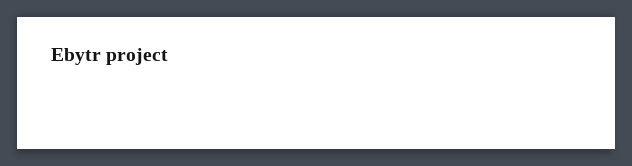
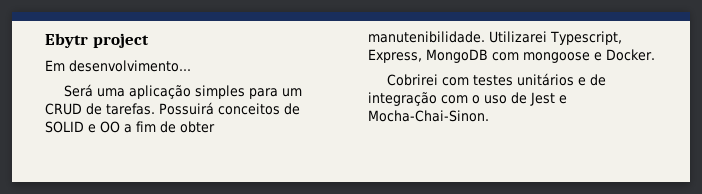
(169, 56) none -> [45,60,191,72] [64,84,303,99] [45,102,300,115] [45,121,215,133] [368,31,622,45] [368,49,655,63] [387,73,607,86] [368,92,567,106] [368,110,489,122] // Em desenvolvimento... // Será uma aplicação simples para um CRUD de tarefas. Possuirá conceitos de SOLID e OO a fim de obter manutenibilidade. Utilizarei Typescript, Express, MongoDB com mongoose e Docker. // Cobrirei com testes unitários e de integração com o uso de Jest e Mocha-Chai-Sinon.

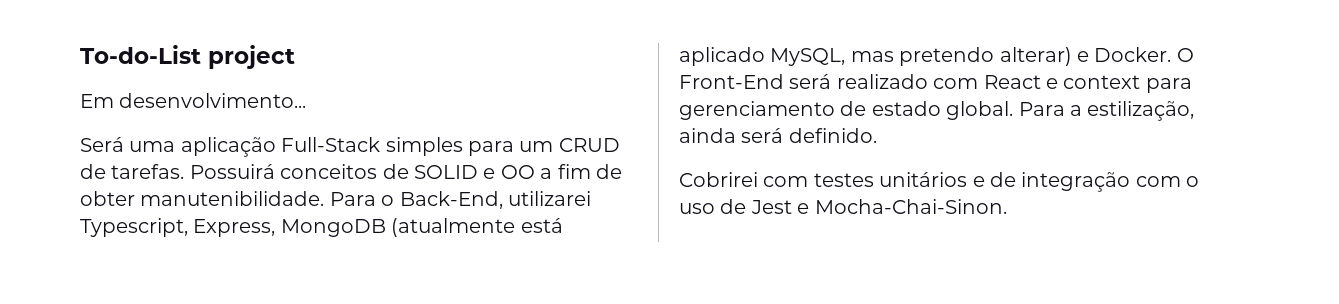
[45,33,88,48] Ebytr -> [80,45,201,64] To-do-List
(192, 92) none -> [281,137,381,152] Full-Stack
[489,31,622,45] [368,49,655,63] Utilizarei Typescript, Express, MongoDB com mongoose e Docker. -> [329,191,591,209] [80,218,563,237] [679,47,1194,66] [679,74,1192,93] [679,101,1195,121] [679,128,877,143] Para o Back-End, utilizarei Typescript, Express, MongoDB (atualmente está aplicado MySQL, mas pretendo alterar) e Docker. O Front-End será realizado com React e context para gerenciamento de estado global. Para a estilização, ainda será definido.

